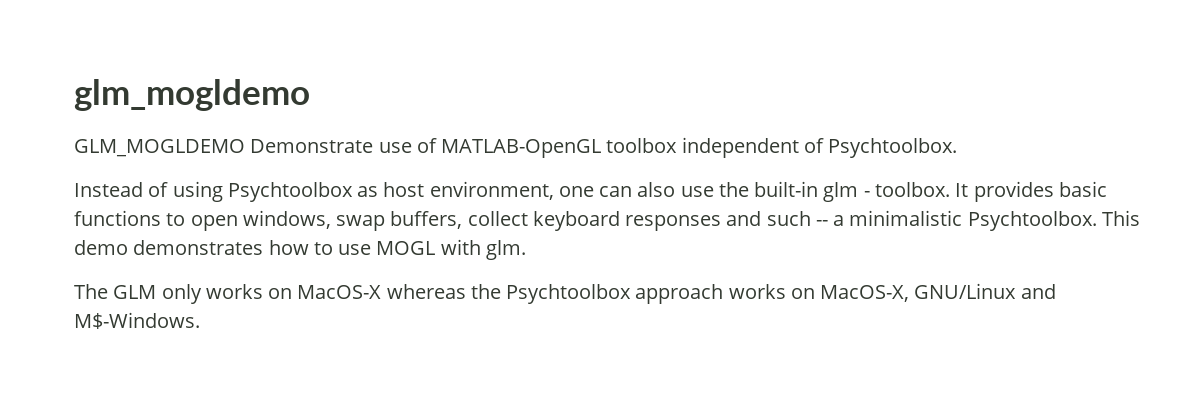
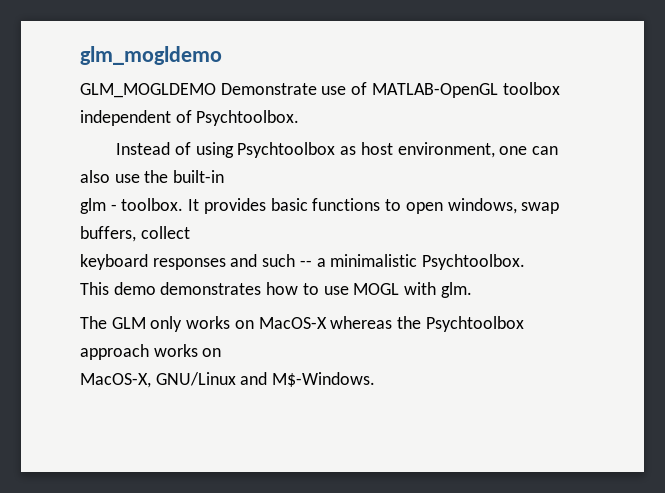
(819, 189) none -> (225, 176) //
(528, 218) none -> (190, 232) //
(1097, 221) none -> (526, 262) //
(815, 293) none -> (222, 352) //

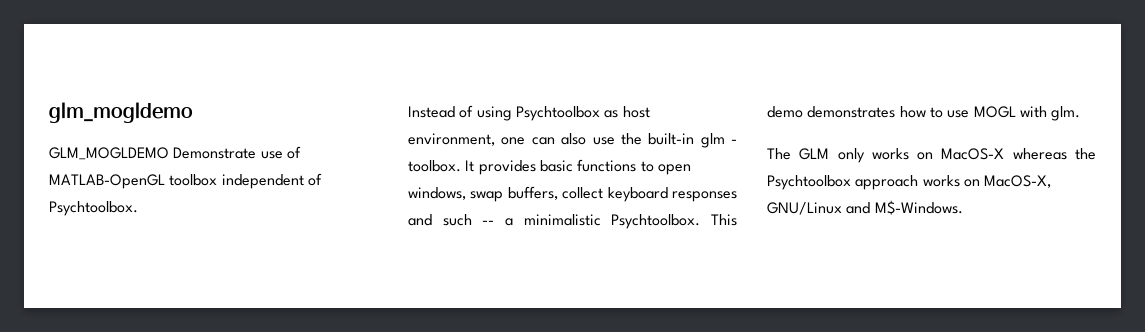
(225, 176) // -> (695, 139) none
(190, 232) // -> (604, 193) none
(526, 262) // -> (701, 221) none
(222, 352) // -> (980, 183) none

